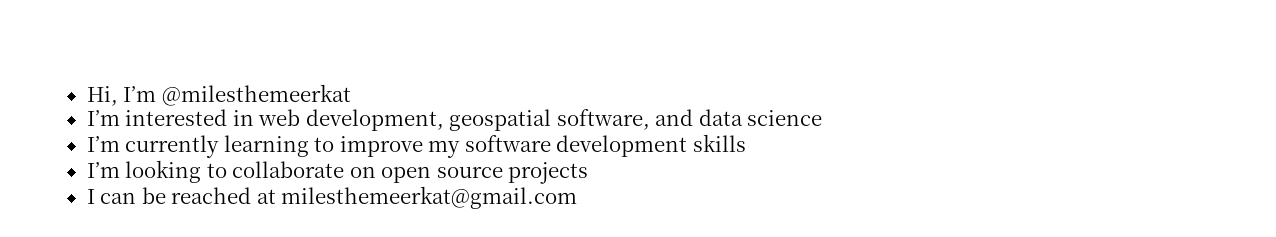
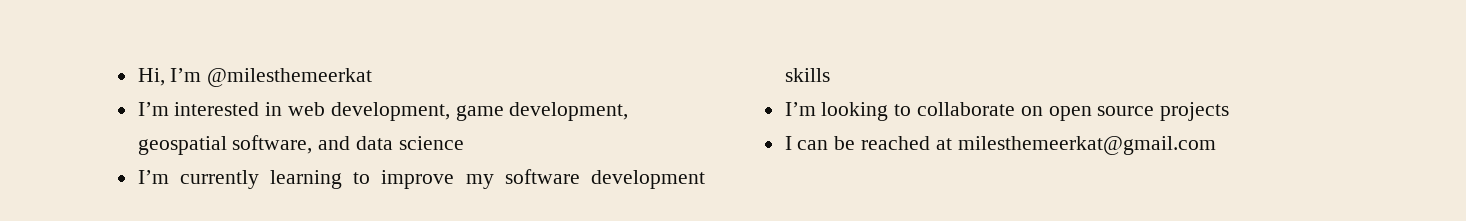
(444, 120) none -> [455,102,629,121] game development,

